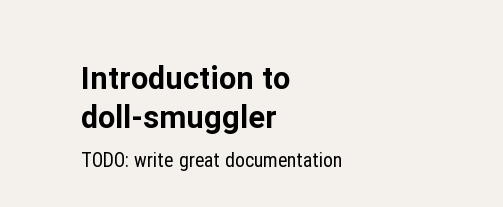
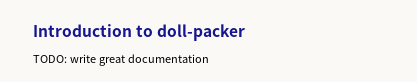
[81,104,277,134] doll-smuggler -> [157,24,246,41] doll-packer

